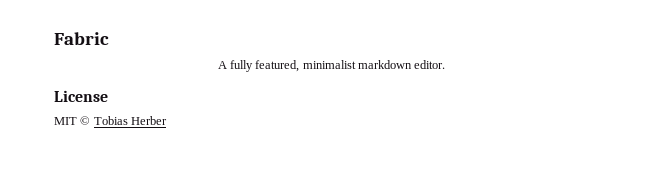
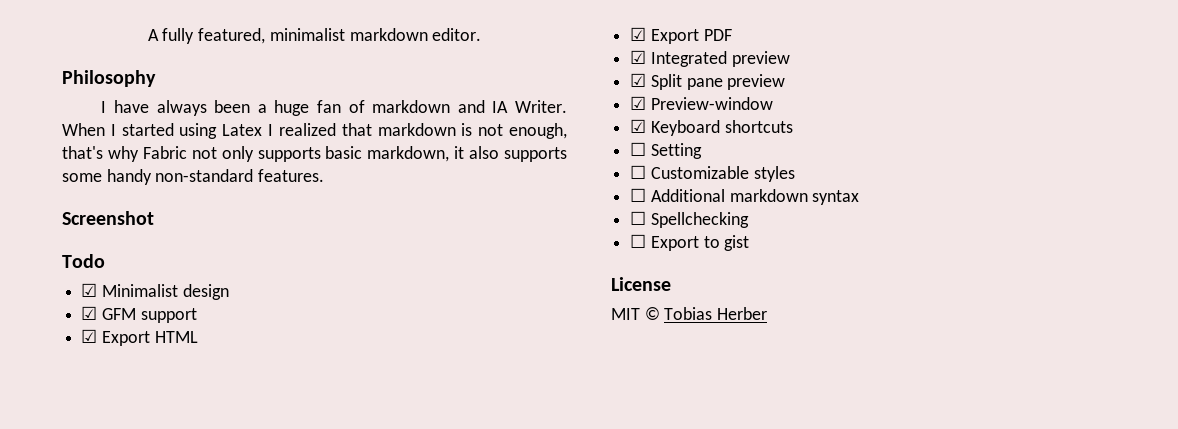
[54,32,109,45] Fabric // -> (147, 35) none
(446, 64) none -> [62,70,156,87] [101,100,567,116] [62,123,567,139] [62,146,567,162] [62,169,325,185] [62,211,154,225] [62,254,105,268] [81,283,229,300] [81,306,197,323] [81,329,198,346] [630,27,732,44] [630,50,790,67] [630,73,786,90] [630,96,773,110] [630,119,793,136] [630,142,702,159] [630,165,795,182] [630,188,860,205] [630,211,749,228] [630,234,750,251] // Philosophy // I have always been a huge fan of markdown and IA Writer. When I started using Latex I realized that markdown is not enough, that's why Fabric not only supports basic markdown, it also supports some handy non-standard features. // Screenshot // Todo // ☑ Minimalist design // ☑ GFM support // ☑ Export HTML // ☑ Export PDF // ☑ Integrated preview // ☑ Split pane preview // ☑ Preview-window // ☑ Keyboard shortcuts // ☐ Setting // ☐ Customizable styles // ☐ Additional markdown syntax // ☐ Spellchecking // ☐ Export to gist

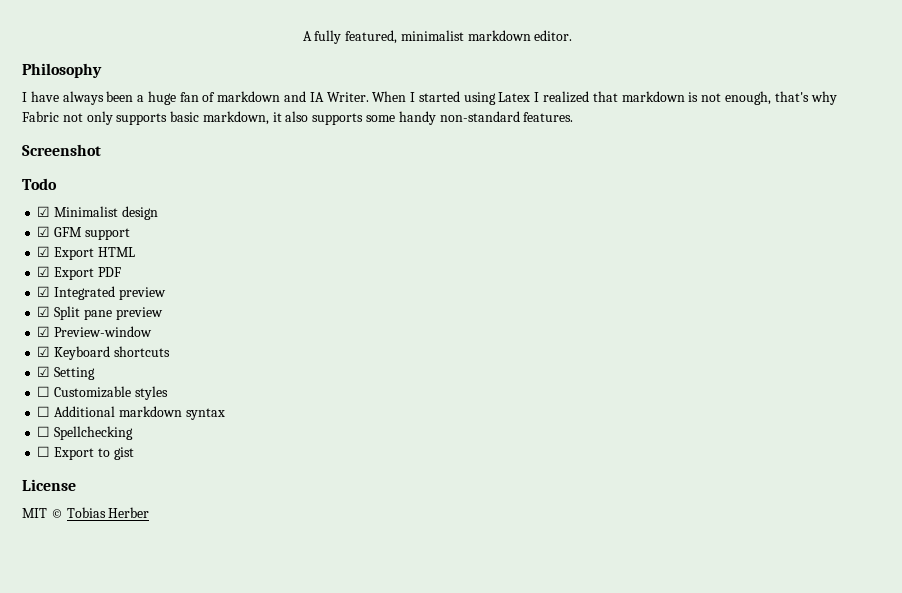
[630,142,647,156] ☐ -> [37,366,51,377] ☑

